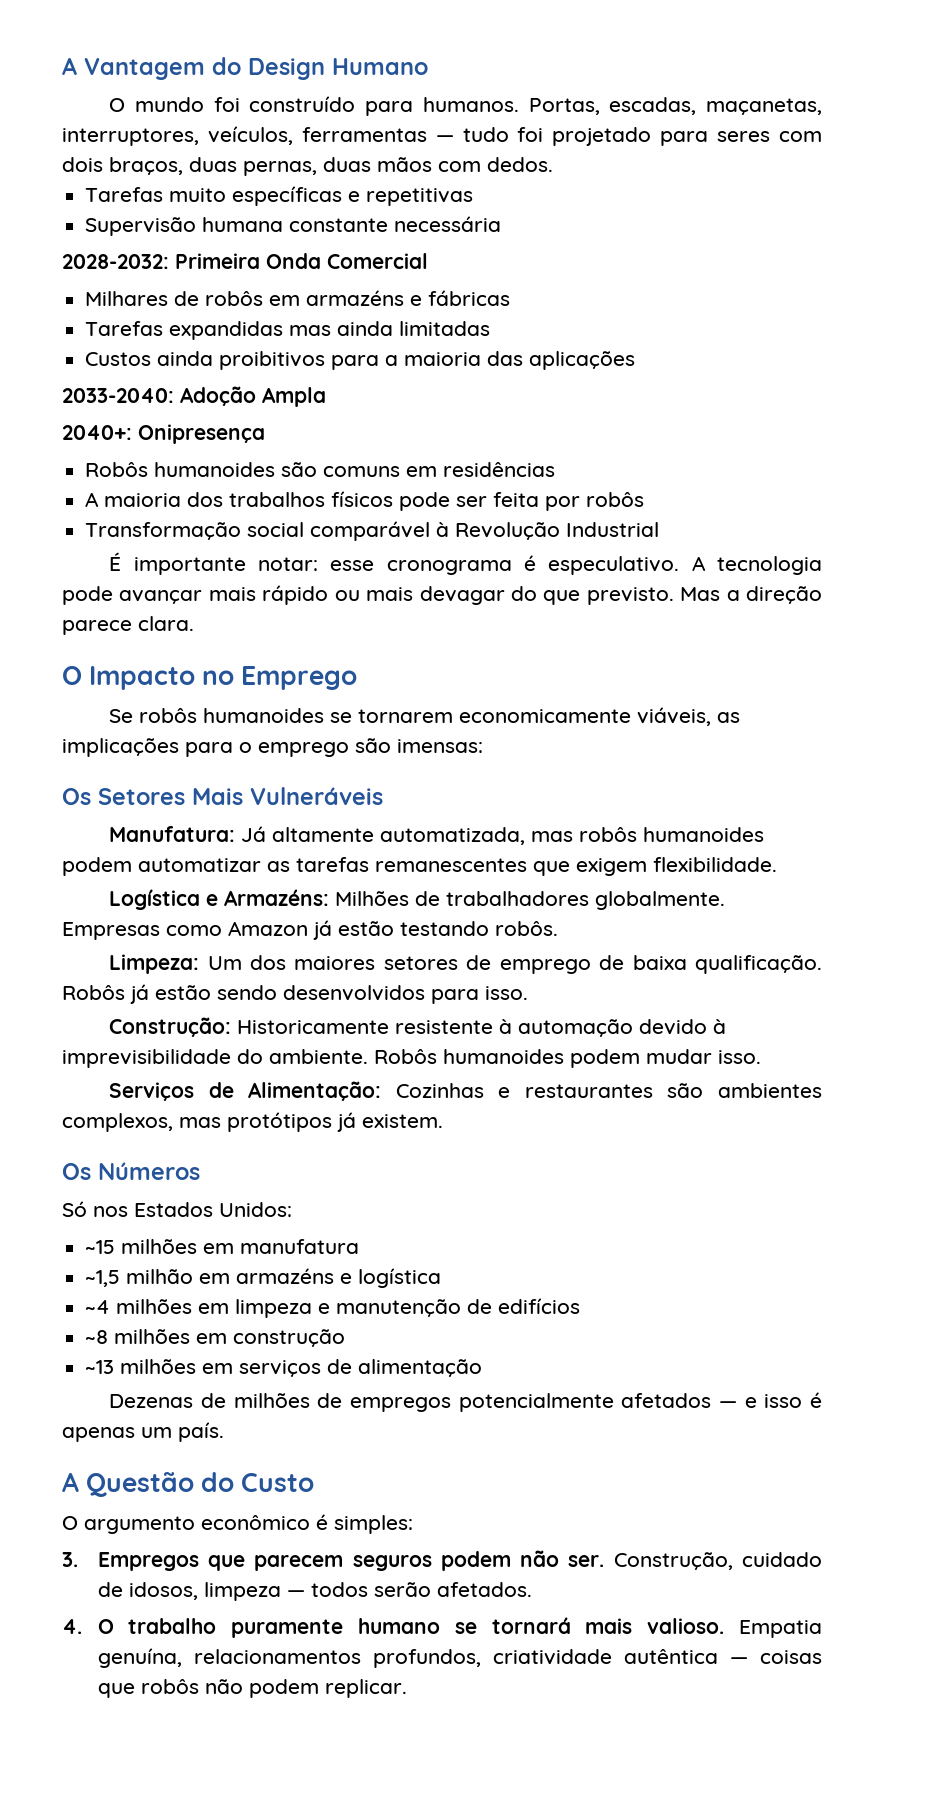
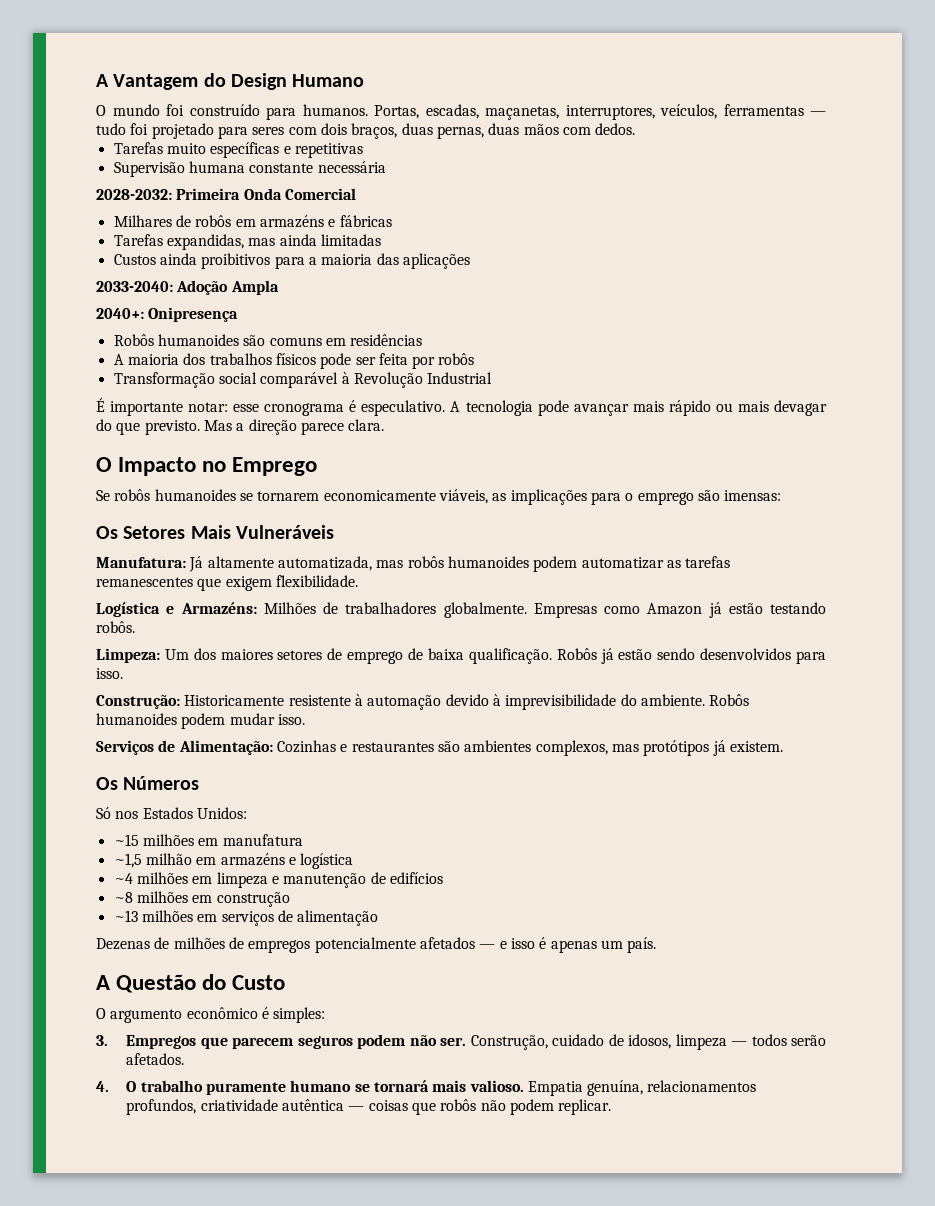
[169,321,284,340] expandidas -> [166,234,244,250] expandidas,

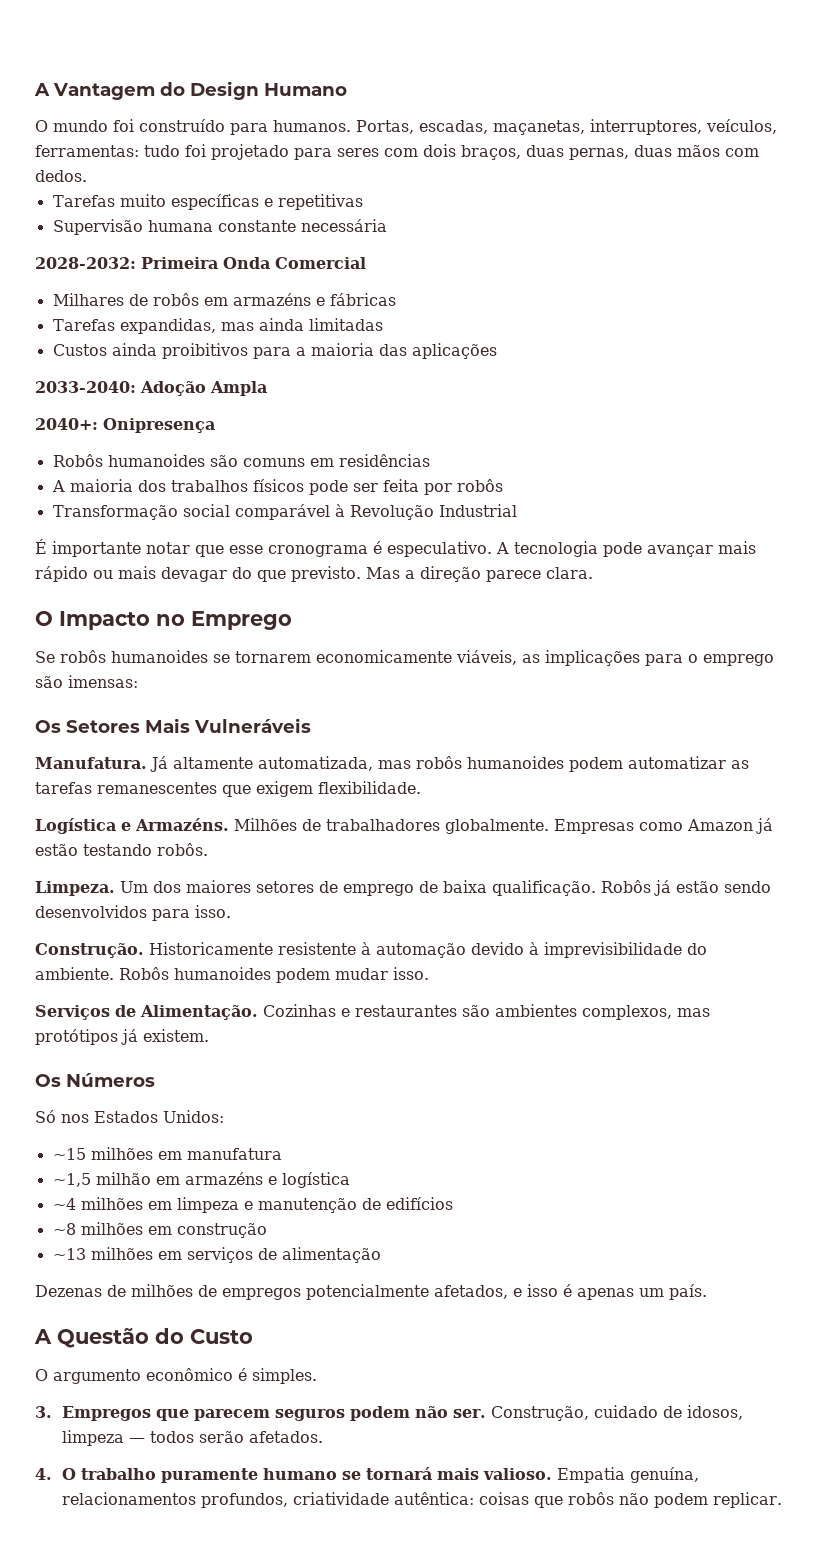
[723,104,826,116] ferramentas — -> [35,145,139,157] ferramentas:
[188,402,229,412] notar: -> [146,542,224,557] notar que
[96,557,186,568] Manufatura: -> [35,757,147,769] Manufatura.
[180,602,257,614] Armazéns: -> [135,818,229,831] Armazéns.
[96,648,160,663] Limpeza: -> [35,881,115,896] Limpeza.
[96,695,180,709] Construção: -> [35,943,144,958] Construção.
[178,740,273,755] Alimentação: -> [140,1005,258,1020] Alimentação.
[419,937,496,949] afetados — -> [434,1285,508,1299] afetados,
[273,1007,326,1023] simples: -> [252,1368,317,1384] simples.
[281,1099,365,1111] autêntica — -> [393,1492,474,1505] autêntica:

